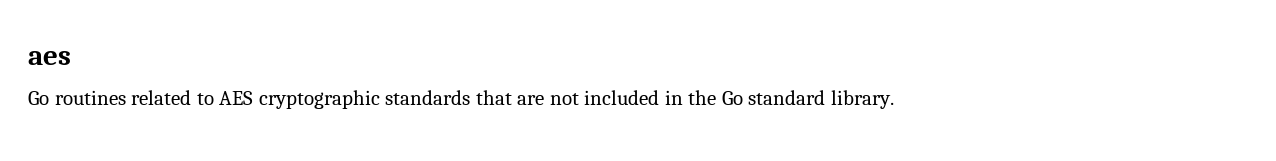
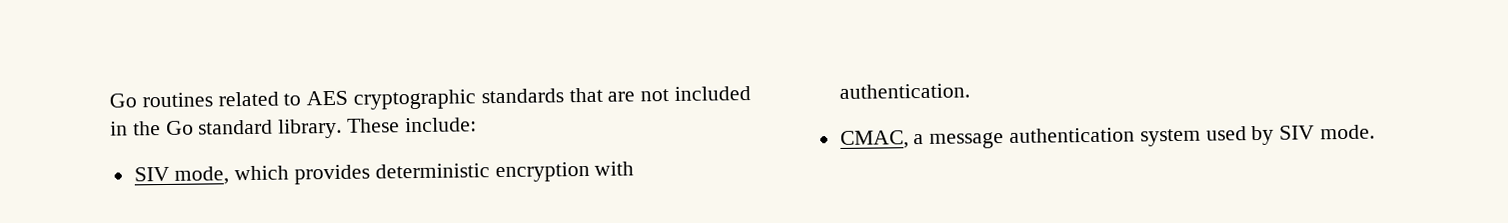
[28,51,71,65] aes // -> (109, 100) none
(895, 99) none -> [347,117,477,133] [133,161,635,185] [838,83,970,99] [839,124,1376,149] These include: // SIV mode, which provides deterministic encryption with authentication. // CMAC, a message authentication system used by SIV mode.

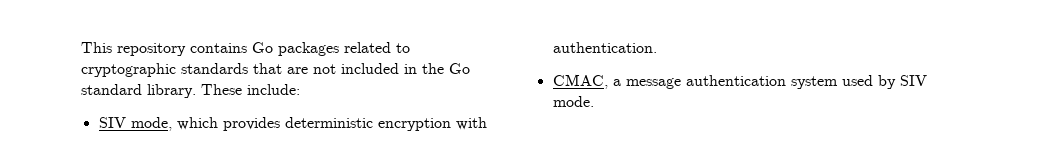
[109,92,213,108] Go routines -> [81,42,339,56] This repository contains Go packages
[306,90,349,106] AES -> (410, 48) none

